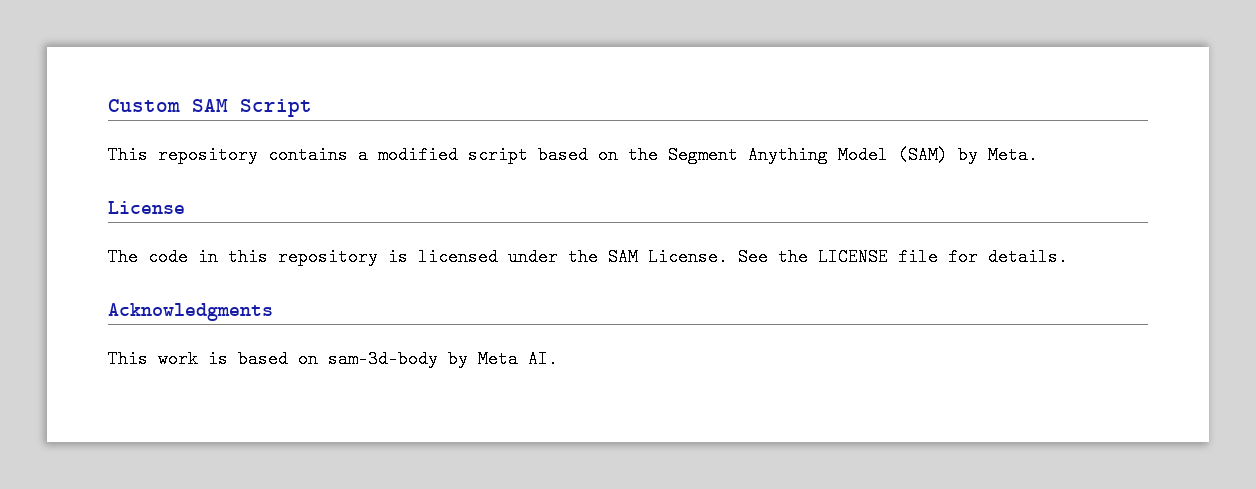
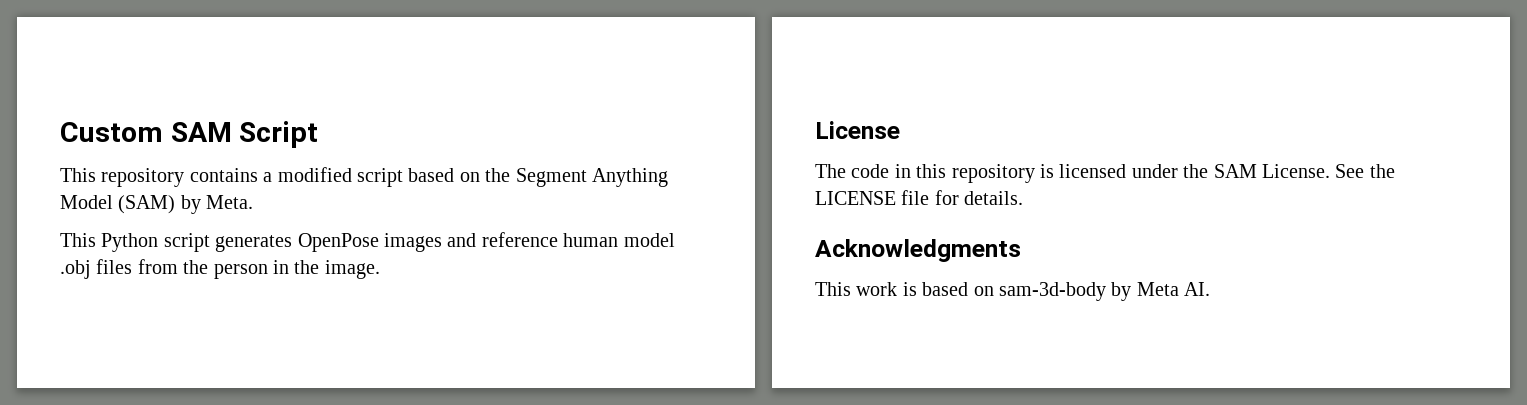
(1038, 155) none -> [60,232,675,252] [60,259,380,279] // This Python script generates OpenPose images and reference human model .obj files from the person in the image.

